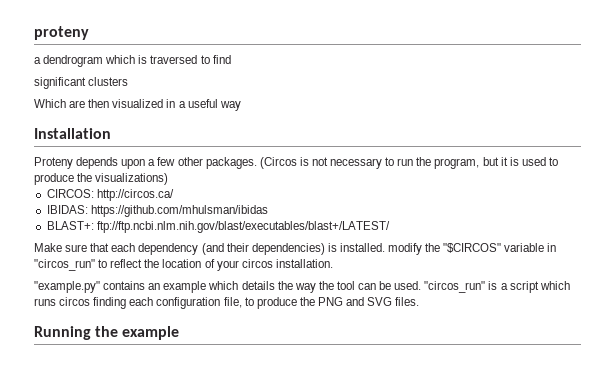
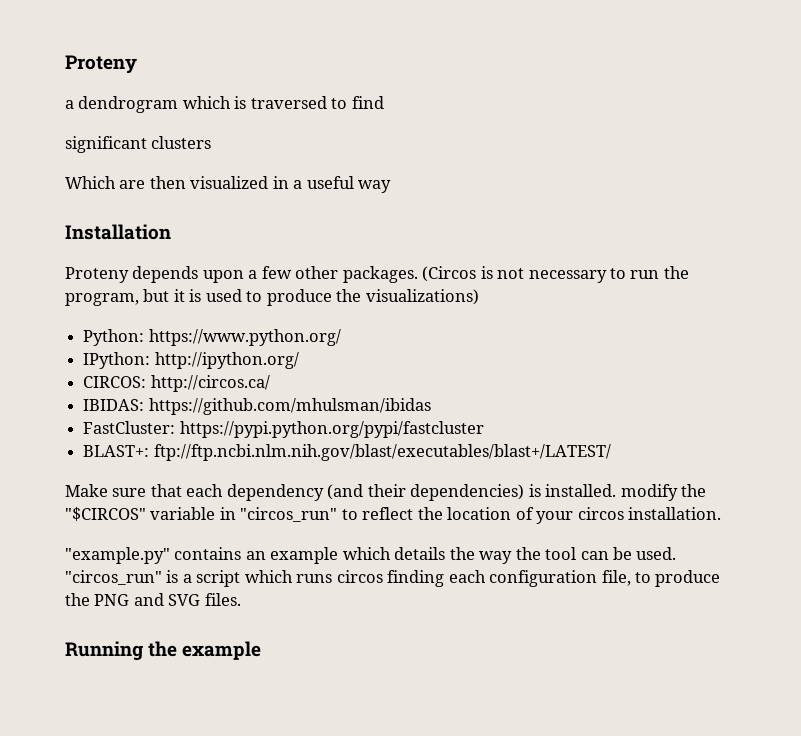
[34,26,89,40] proteny -> [65,55,137,74] Proteny
(169, 179) none -> [83,329,341,346] [83,352,299,369] // Python: https://www.python.org/ // IPython: http://ipython.org/
(268, 211) none -> [83,421,484,438] // FastCluster: https://pypi.python.org/pypi/fastcluster

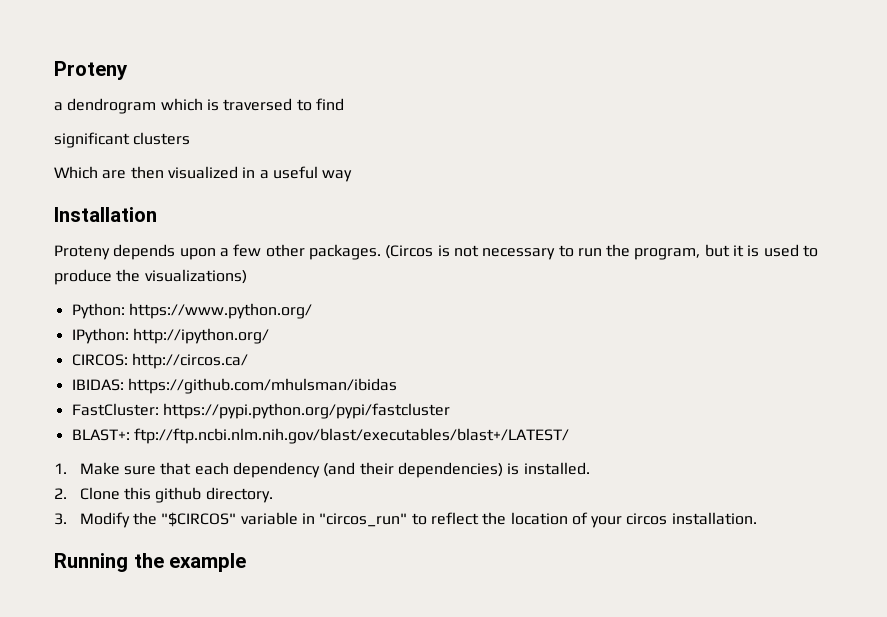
(611, 452) none -> [54,463,67,474] 1.
[620,484,678,501] modify -> [54,487,273,503] [54,512,130,528] // 2. Clone this github directory. // 3. Modify
[65,547,677,564] [65,570,721,587] [65,593,241,606] // "example.py" contains an example which details the way the tool can be used. "circos_run" is a script which runs circos finding each configuration file, to produce the PNG and SVG files. -> (757, 518) none

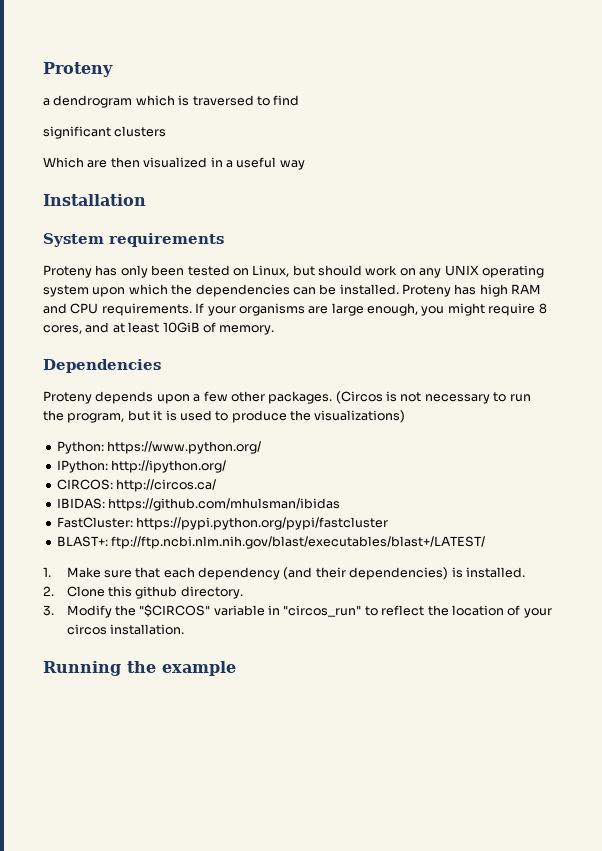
(157, 214) none -> [43,233,224,247] [43,265,544,278] [43,284,542,297] [43,303,547,316] [43,322,275,335] [43,359,161,373] // System requirements // Proteny has only been tested on Linux, but should work on any UNIX operating system upon which the dependencies can be installed. Proteny has high RAM and CPU requirements. If your organisms are large enough, you might require 8 cores, and at least 10GiB of memory. // Dependencies

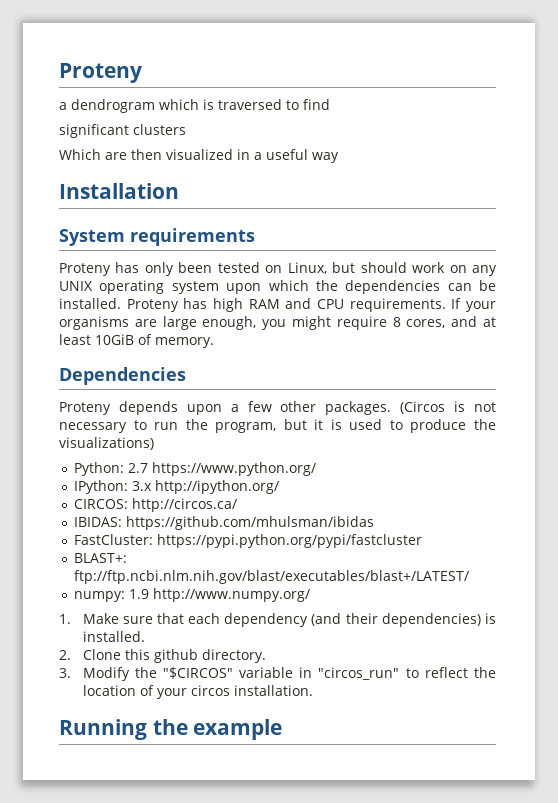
(104, 447) none -> [127,463,148,473] 2.7
(108, 466) none -> [131,481,152,491] 3.x
(486, 542) none -> [73,588,310,602] // numpy: 1.9 http://www.numpy.org/

